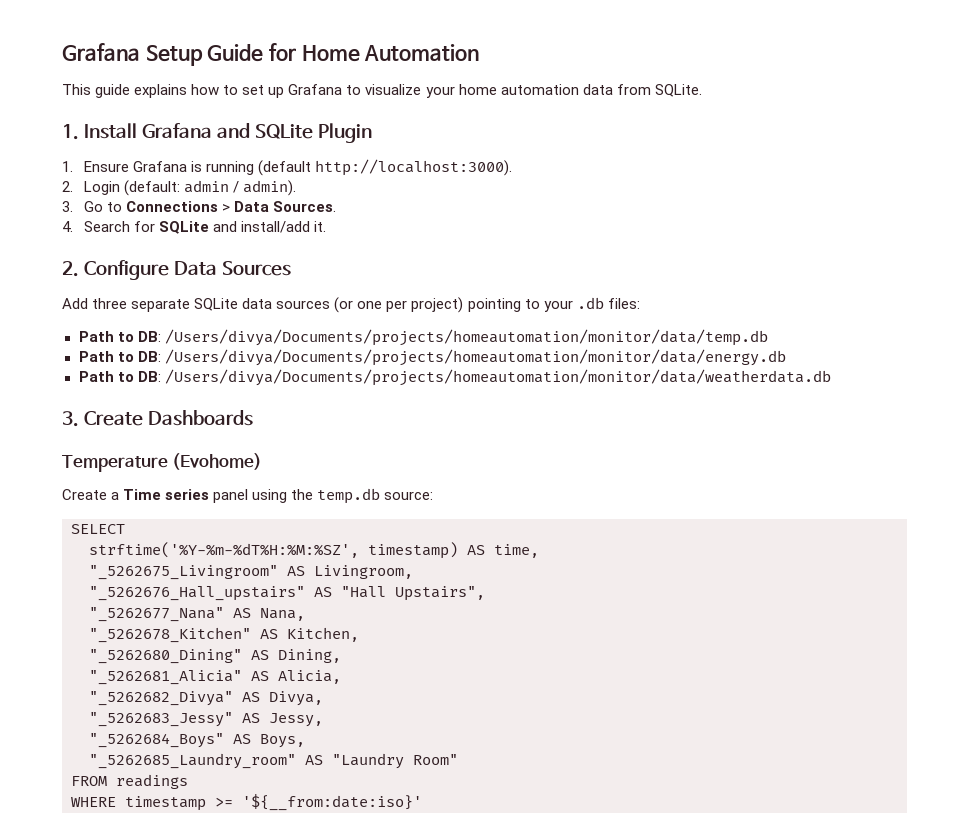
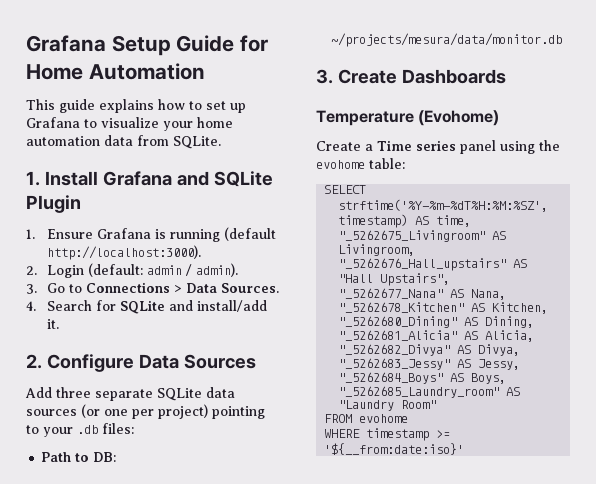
[164,329,768,346] [78,349,786,366] [78,369,831,386] /Users/divya/Documents/projects/homeautomation/monitor/data/temp.db // Path to DB: /Users/divya/Documents/projects/homeautomation/monitor/data/energy.db // Path to DB: /Users/divya/Documents/projects/homeautomation/monitor/data/weatherdata.db -> [331,33,563,47] ~/projects/mesura/data/monitor.db
[317,488,434,504] temp.db source: -> [316,158,405,169] evohome table:
[116,774,188,789] readings -> [359,414,409,423] evohome

